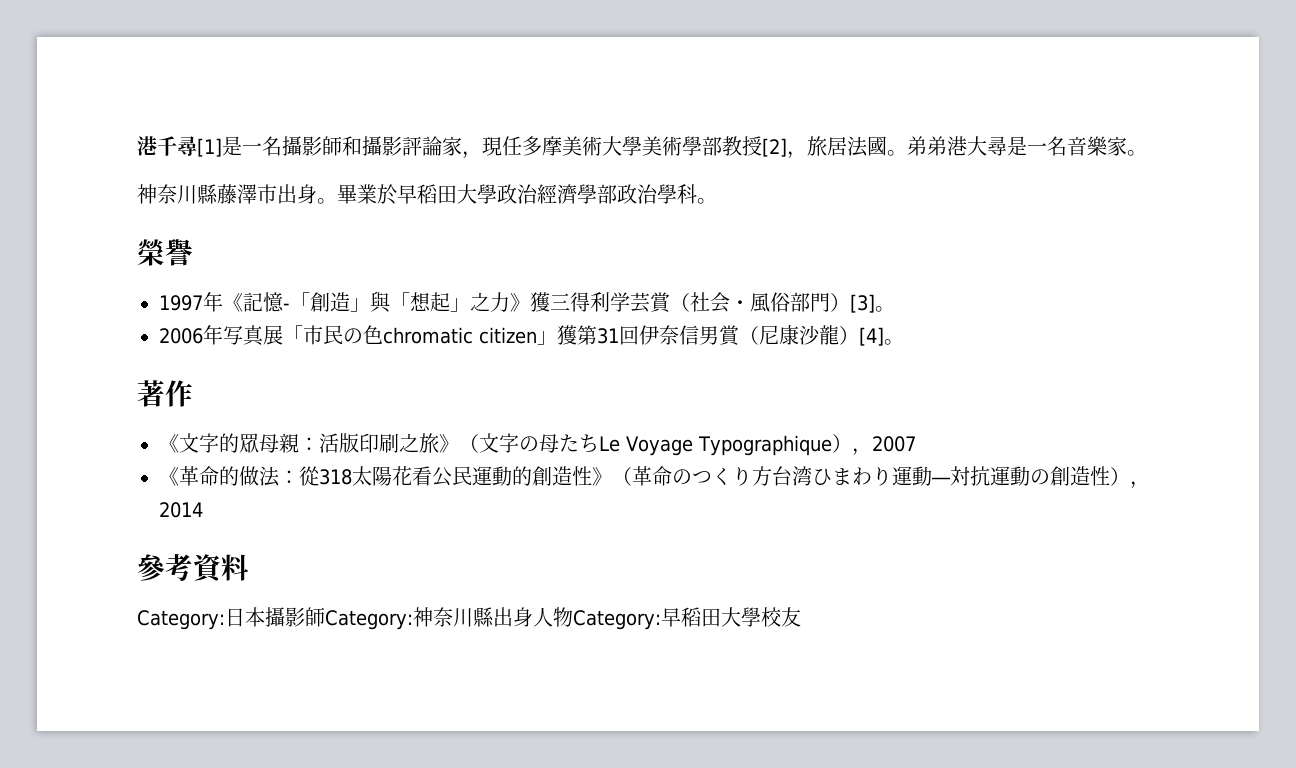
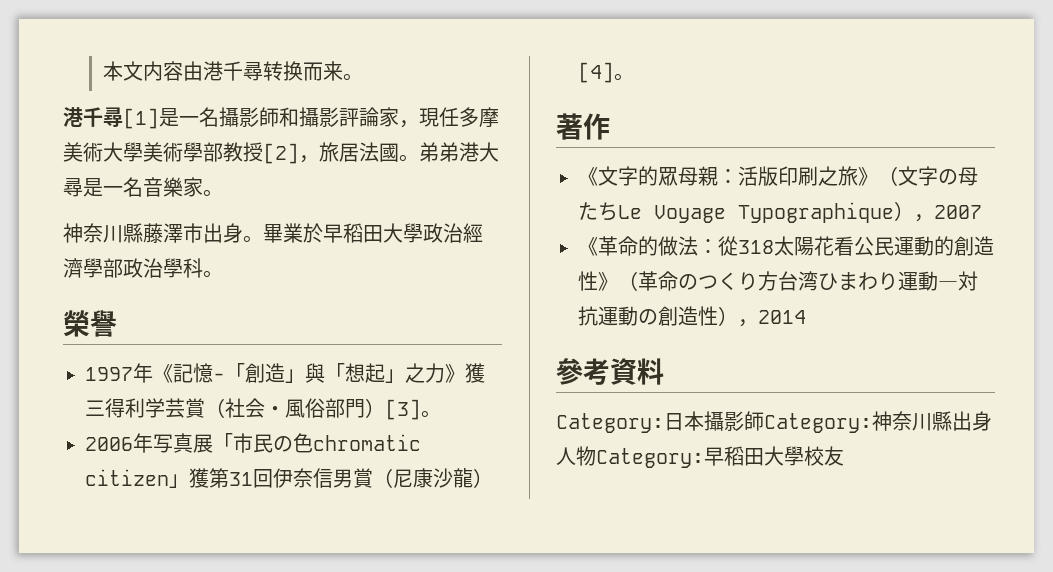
(137, 146) none -> [102,61,363,81] 本文内容由港千尋转换而来。 //

